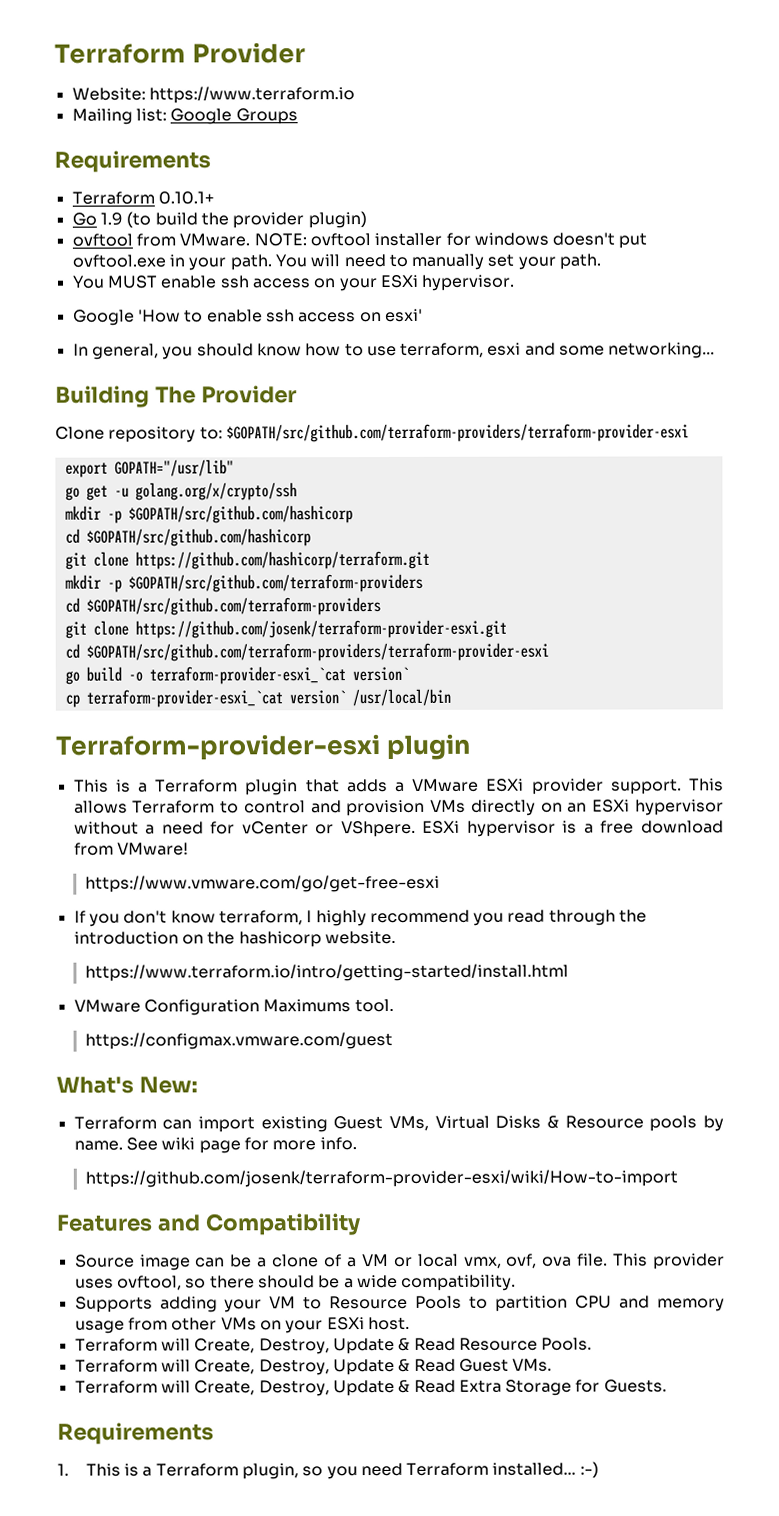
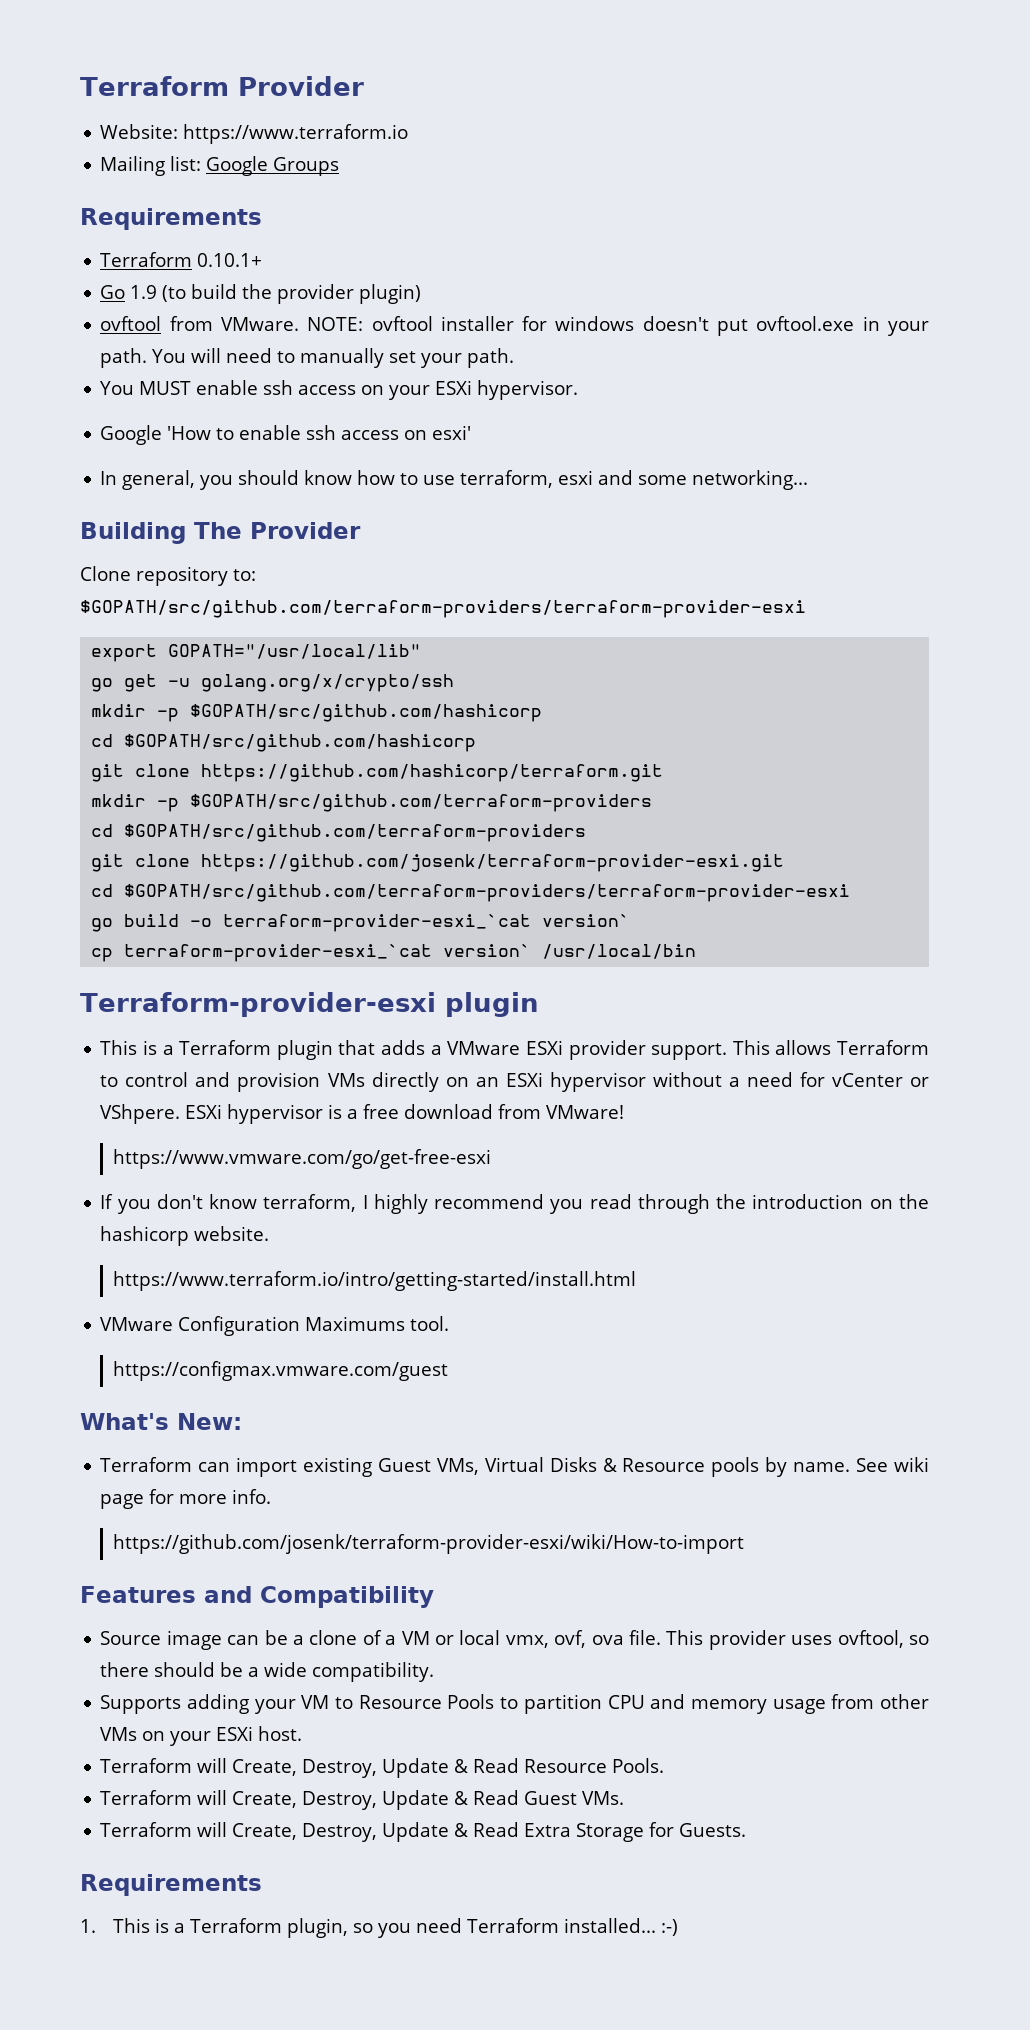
[113,459,234,477] GOPATH="/usr/lib" -> [168,644,422,659] GOPATH="/usr/local/lib"

